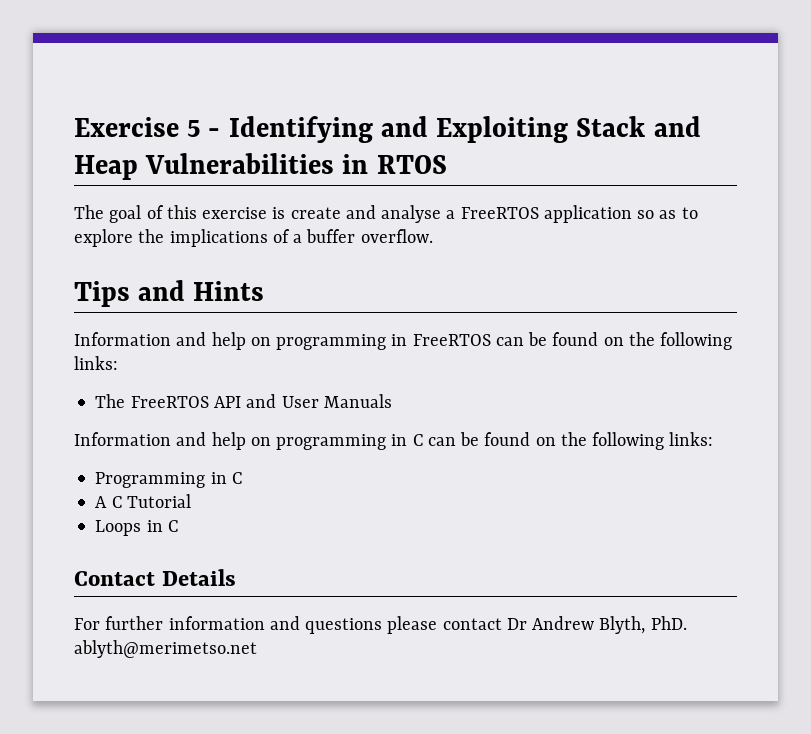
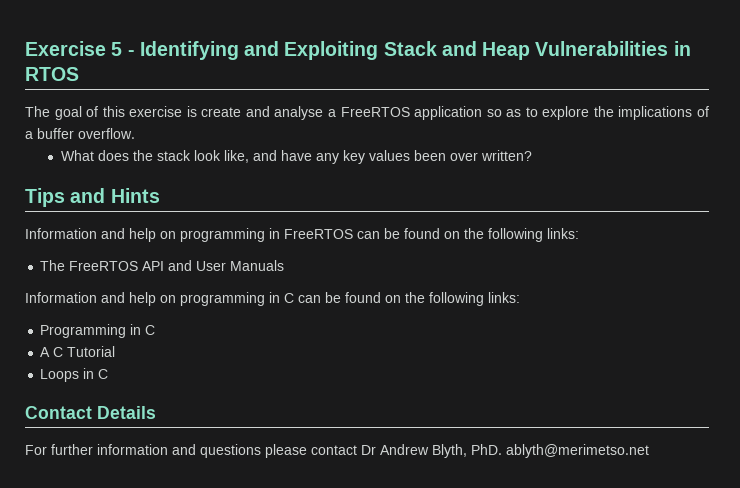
(433, 236) none -> [60,150,532,164] // What does the stack look like, and have any key values been over written?

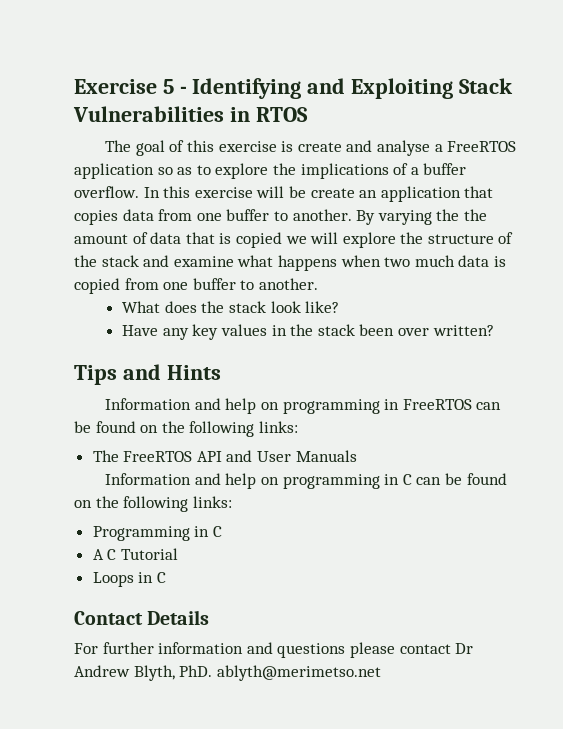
[441,41,531,60] and Heap -> (513, 86) none
(135, 133) none -> [143,186,494,202] [74,209,487,225] [74,232,514,248] [74,255,506,271] [74,278,318,294] In this exercise will be create an application that copies data from one buffer to another. By varying the the amount of data that is copied we will explore the structure of the stack and examine what happens when two much data is copied from one buffer to another.
[223,150,410,164] like, and have any key values -> [305,301,340,313] [122,324,355,340] like? // Have any key values in the stack

